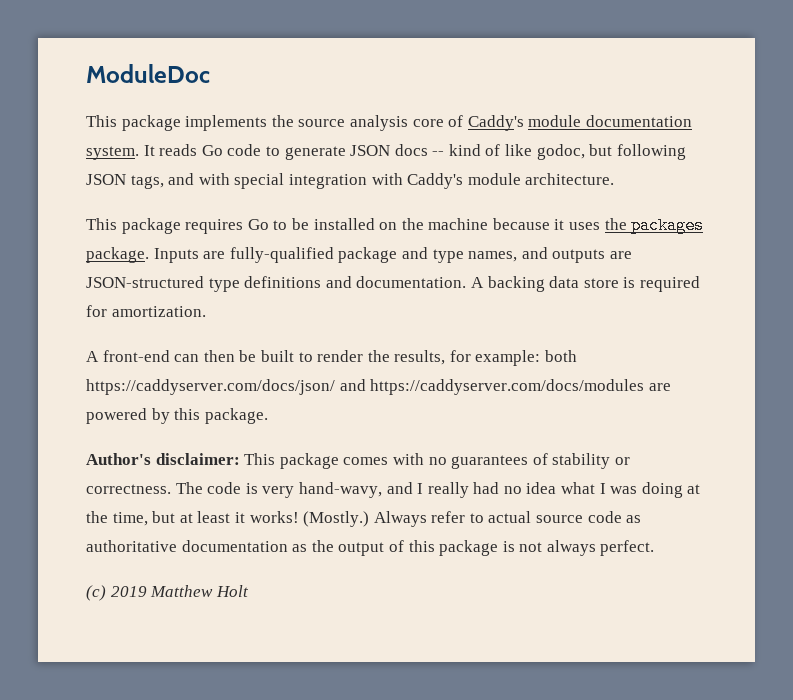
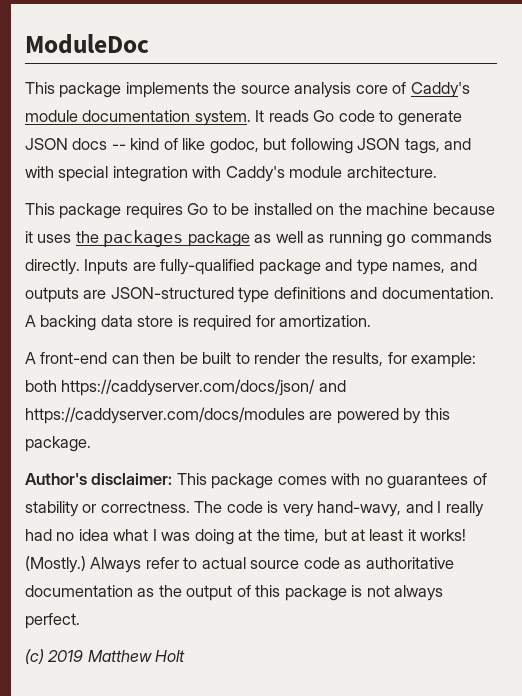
[86,247,149,263] package. -> [187,231,492,247] [25,259,80,275] package as well as running go commands directly.

